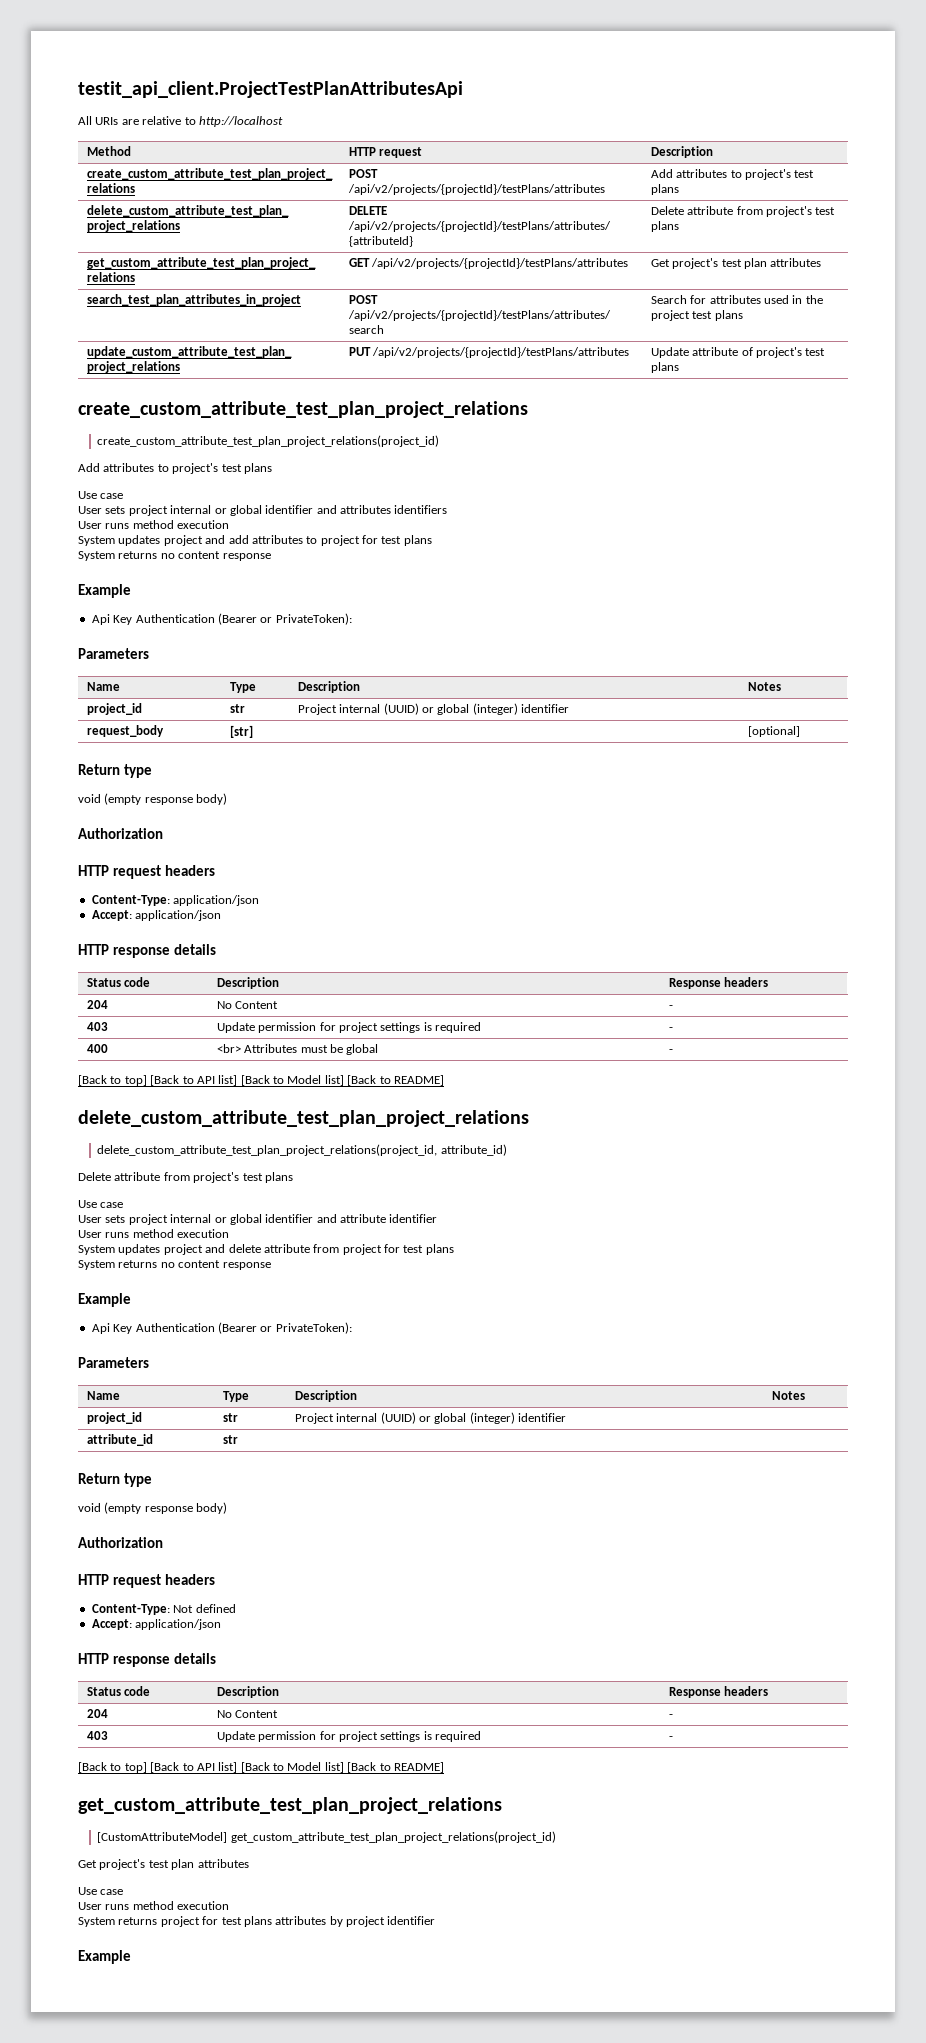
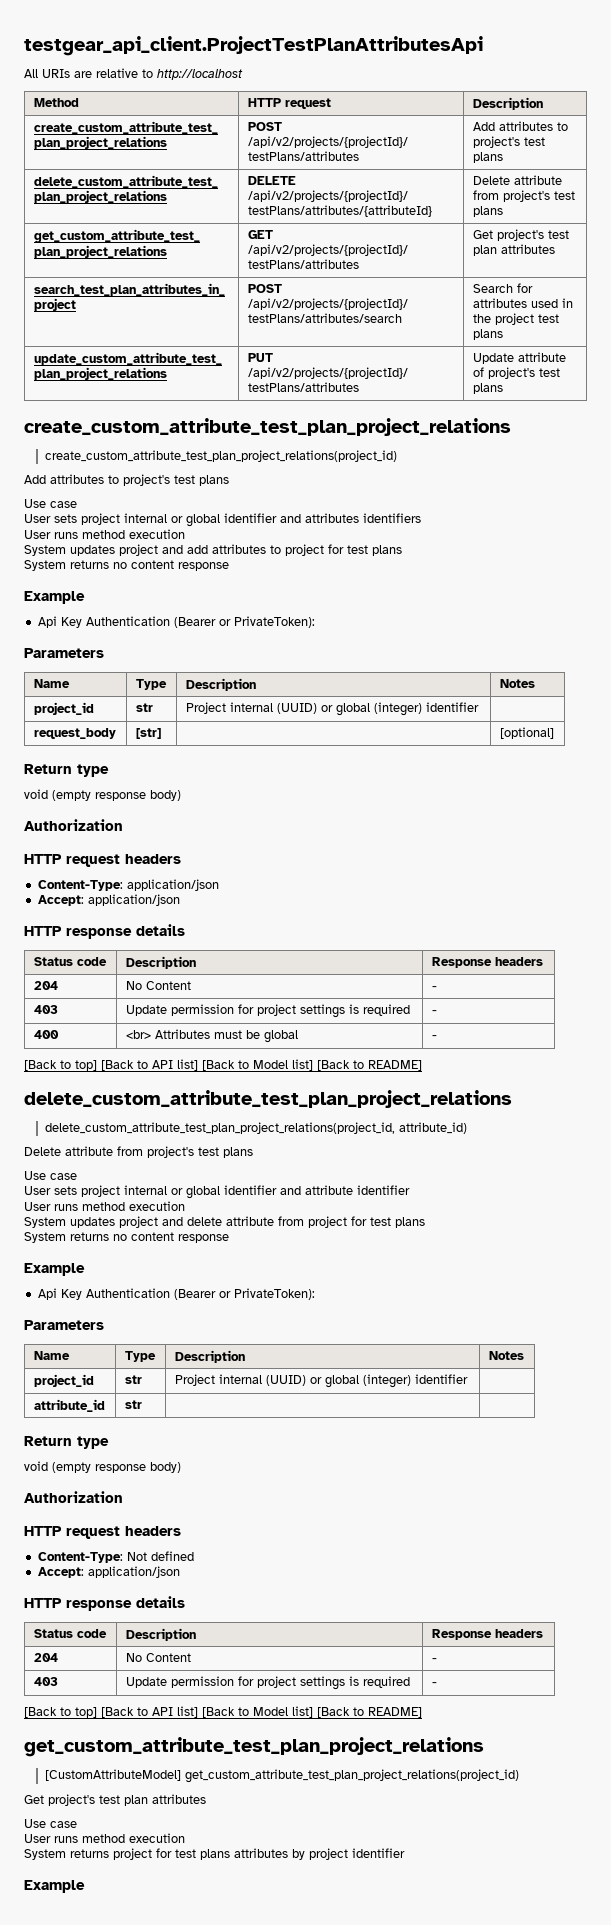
[78,81,463,98] testit_api_client.ProjectTestPlanAttributesApi -> [24,36,483,56] testgear_api_client.ProjectTestPlanAttributesApi

